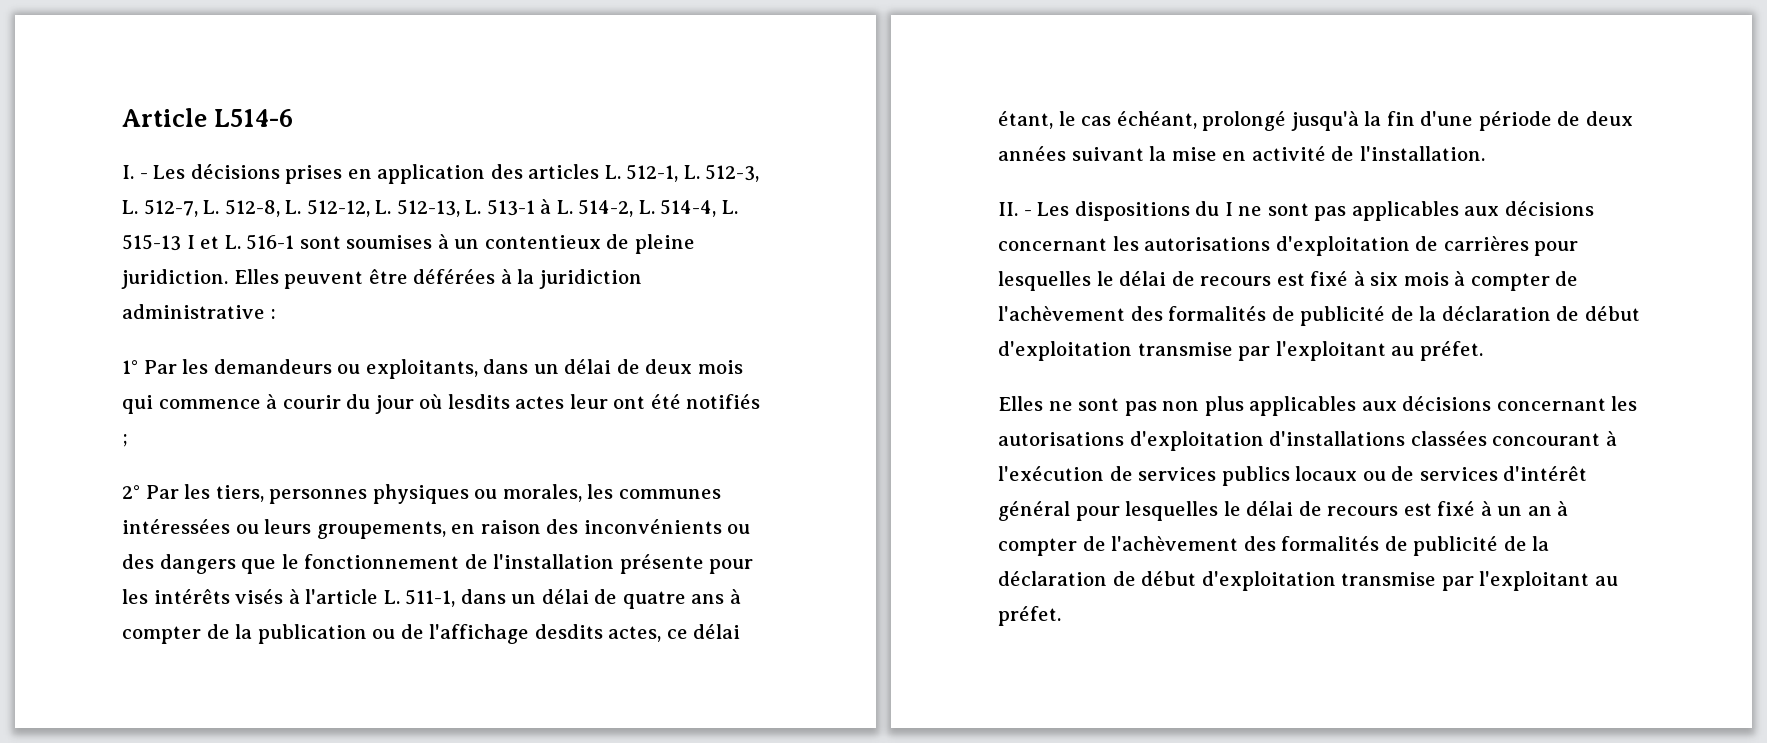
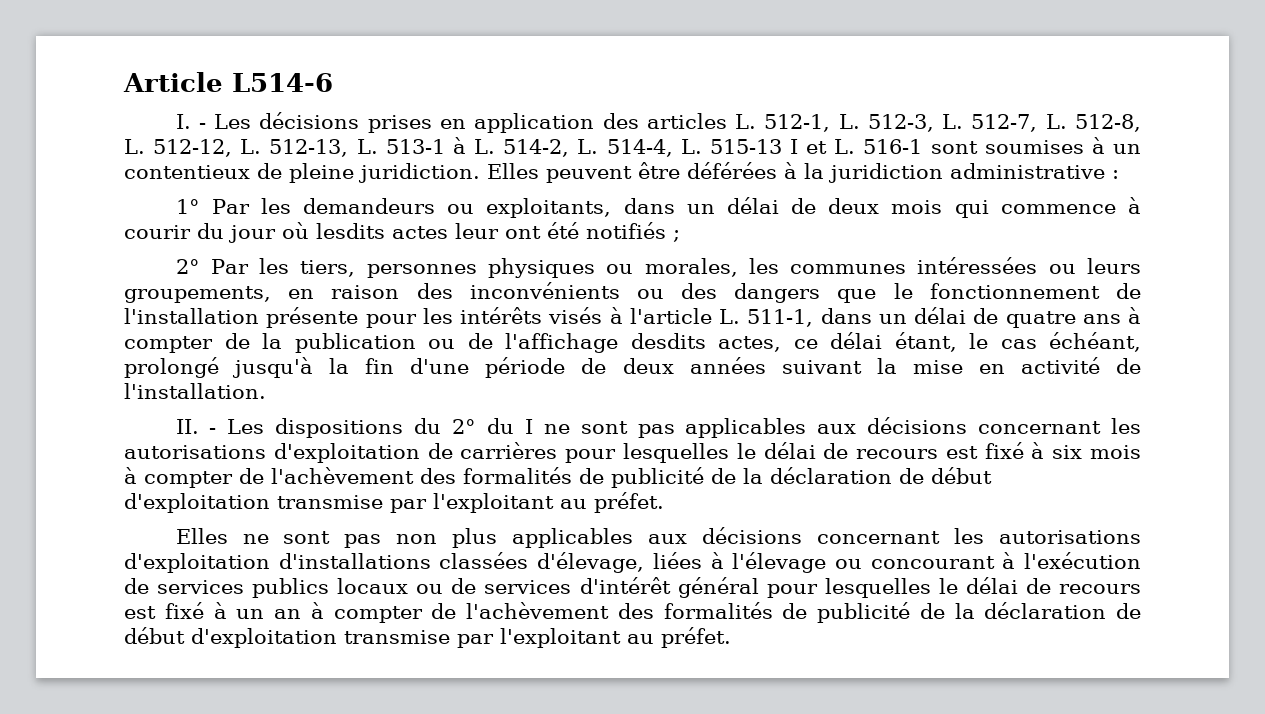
(1220, 208) none -> [452,418,514,434] 2° du
(1487, 438) none -> [537,552,862,573] d'élevage, liées à l'élevage ou

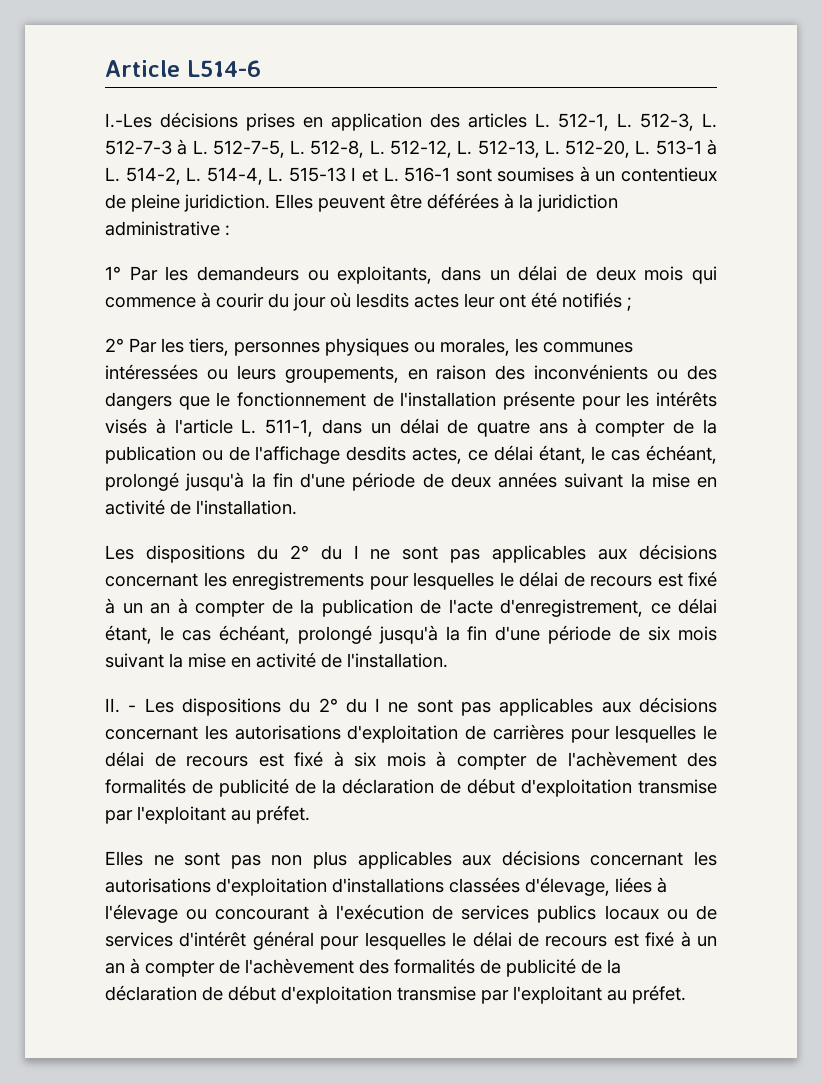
[175,114,252,129] I. - Les -> [105,113,152,128] I.-Les
[971,114,1038,132] 512-7, -> [105,139,285,158] 512-7-3 à L. 512-7-5,
(378, 146) none -> [565,140,651,158] 512-20, L.
(266, 391) none -> [105,544,718,563] [105,571,717,590] [105,598,717,617] [105,625,717,644] [105,652,448,668] // Les dispositions du 2° du I ne sont pas applicables aux décisions concernant les enregistrements pour lesquelles le délai de recours est fixé à un an à compter de la publication de l'acte d'enregistrement, ce délai étant, le cas échéant, prolongé jusqu'à la fin d'une période de six mois suivant la mise en activité de l'installation.

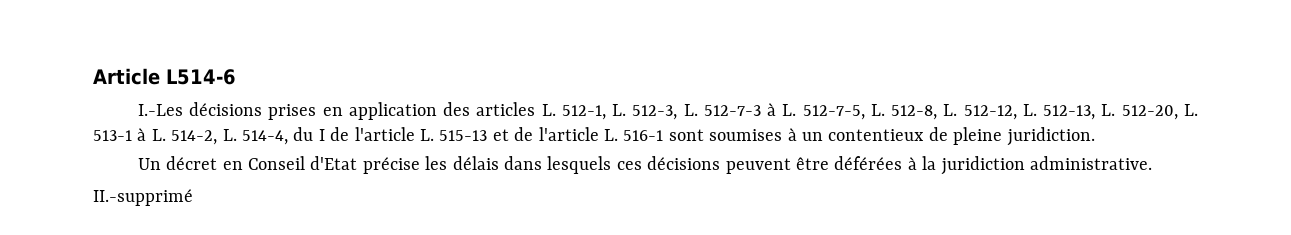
[268,167,379,182] L. 515-13 I et -> [293,127,599,141] du I de l'article L. 515-13 et de l'article
[275,194,313,209] Elles -> [137,156,721,174] // Un décret en Conseil d'Etat précise les délais dans lesquels ces décisions
[105,221,230,236] [105,265,717,284] [105,292,632,311] [105,338,633,356] [105,364,718,383] [105,391,717,410] [105,418,717,437] [105,445,717,464] [105,472,717,491] [105,499,297,515] [105,544,718,563] [105,571,717,590] [105,598,717,617] [105,625,717,644] [105,652,448,668] [105,697,718,716] [105,724,717,743] [105,751,717,770] [105,778,717,797] [105,805,310,824] [105,850,718,869] [105,877,667,896] [105,904,717,923] [105,931,717,950] [105,958,621,977] [105,985,686,1004] administrative : // 1° Par les demandeurs ou exploitants, dans un délai de deux mois qui commence à courir du jour où lesdits actes leur ont été notifiés ; // 2° Par les tiers, personnes physiques ou morales, les communes intéressées ou leurs groupements, en raison des inconvénients ou des dangers que le fonctionnement de l'installation présente pour les intérêts visés à l'article L. 511-1, dans un délai de quatre ans à compter de la publication ou de l'affichage desdits actes, ce délai étant, le cas échéant, prolongé jusqu'à la fin d'une période de deux années suivant la mise en activité de l'installation. // Les dispositions du 2° du I ne sont pas applicables aux décisions concernant les enregistrements pour lesquelles le délai de recours est fixé à un an à compter de la publication de l'acte d'enregistrement, ce délai étant, le cas échéant, prolongé jusqu'à la fin d'une période de six mois suivant la mise en activité de l'installation. // II. - Les dispositions du 2° du I ne sont pas applicables aux décisions concernant les autorisations d'exploitation de carrières pour lesquelles le délai de recours est fixé à six mois à compter de l'achèvement des formalités de publicité de la déclaration de début d'exploitation transmise par l'exploitant au préfet. // Elles ne sont pas non plus applicables aux décisions concernant les autorisations d'exploitation d'installations classées d'élevage, liées à l'élevage ou concourant à l'exécution de services publics locaux ou de services d'intérêt général pour lesquelles le délai de recours est fixé à un an à compter de l'achèvement des formalités de publicité de la déclaration de début d'exploitation transmise par l'exploitant au préfet. -> [1030,156,1153,170] [93,189,193,206] administrative. // II.-supprimé

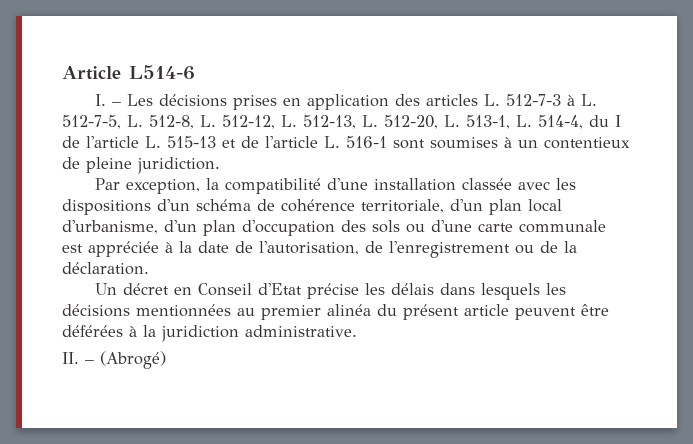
[137,104,183,116] I.-Les -> [95,94,154,106] I. – Les
[561,104,698,120] 512-1, L. 512-3, L. -> (501, 100) none
[93,128,218,145] 513-1 à L. 514-2, -> [466,115,510,129] 513-1,
(1095, 136) none -> [95,178,577,194] [62,199,562,215] [62,220,606,236] [62,241,577,258] [62,262,149,275] // Par exception, la compatibilité d'une installation classée avec les dispositions d'un schéma de cohérence territoriale, d'un plan local d'urbanisme, d'un plan d'occupation des sols ou d'une carte communale est appréciée à la date de l'autorisation, de l'enregistrement ou de la déclaration.
[616,156,721,170] ces décisions -> [546,283,567,295] [62,304,509,320] les décisions mentionnées au premier alinéa du présent article
[93,189,193,206] II.-supprimé -> [62,351,166,369] II. – (Abrogé)

